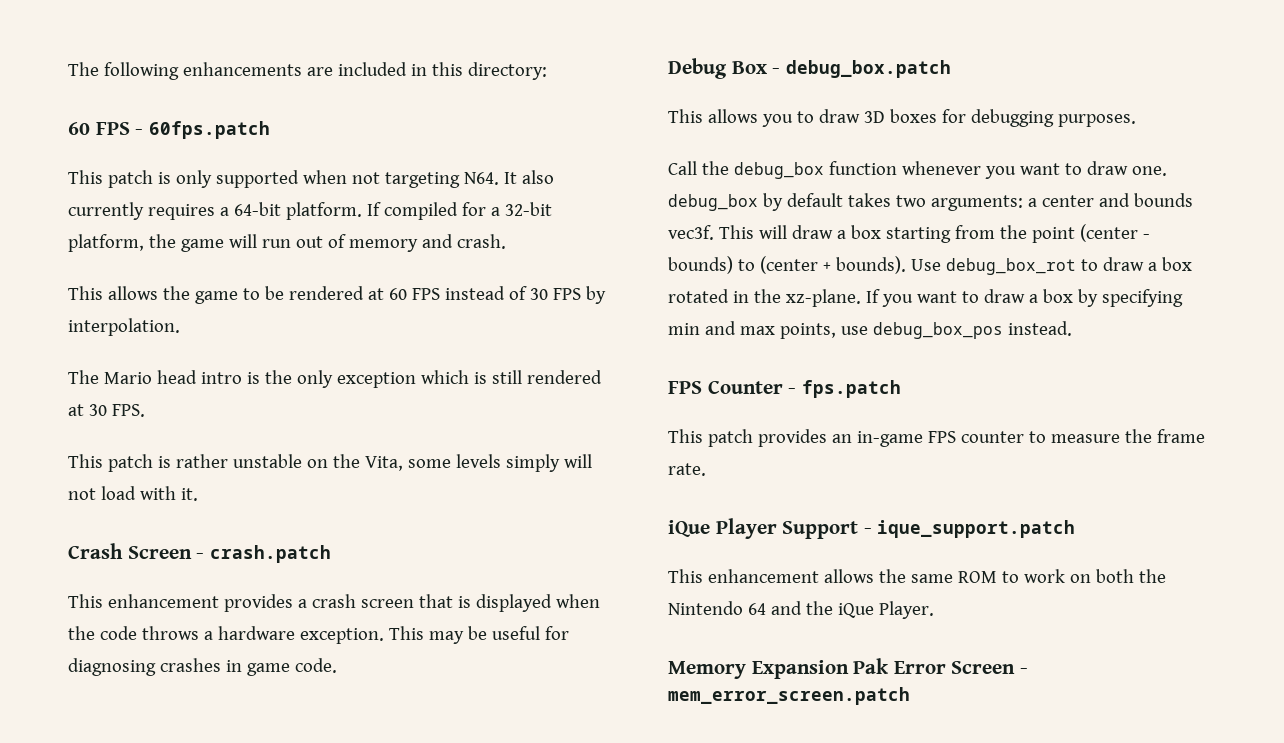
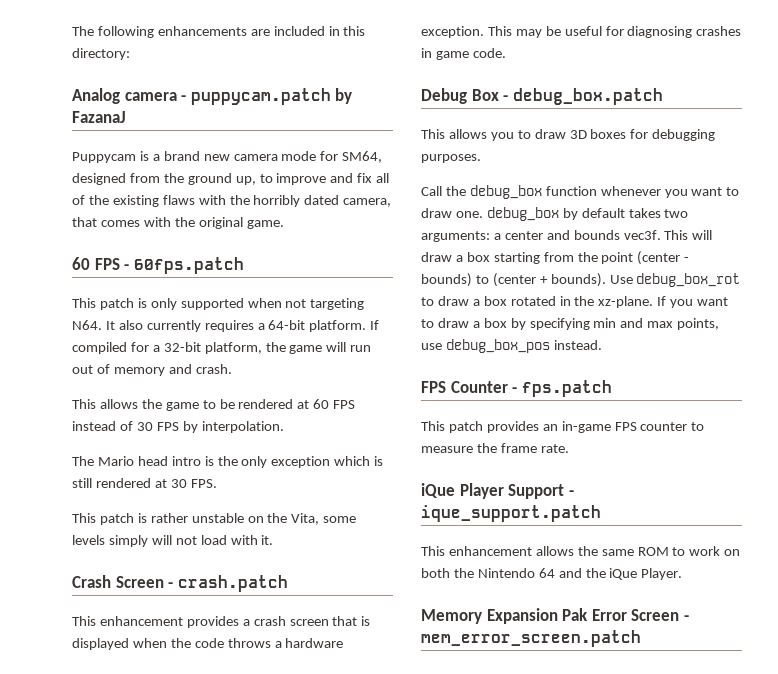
(547, 71) none -> [72,88,353,105] [72,111,126,123] [72,151,383,163] [72,173,390,185] [72,195,392,207] [72,217,284,229] // Analog camera - puppycam.patch by FazanaJ // Puppycam is a brand new camera mode for SM64, designed from the ground up, to improve and fix all of the existing flaws with the horribly dated camera, that comes with the original game.

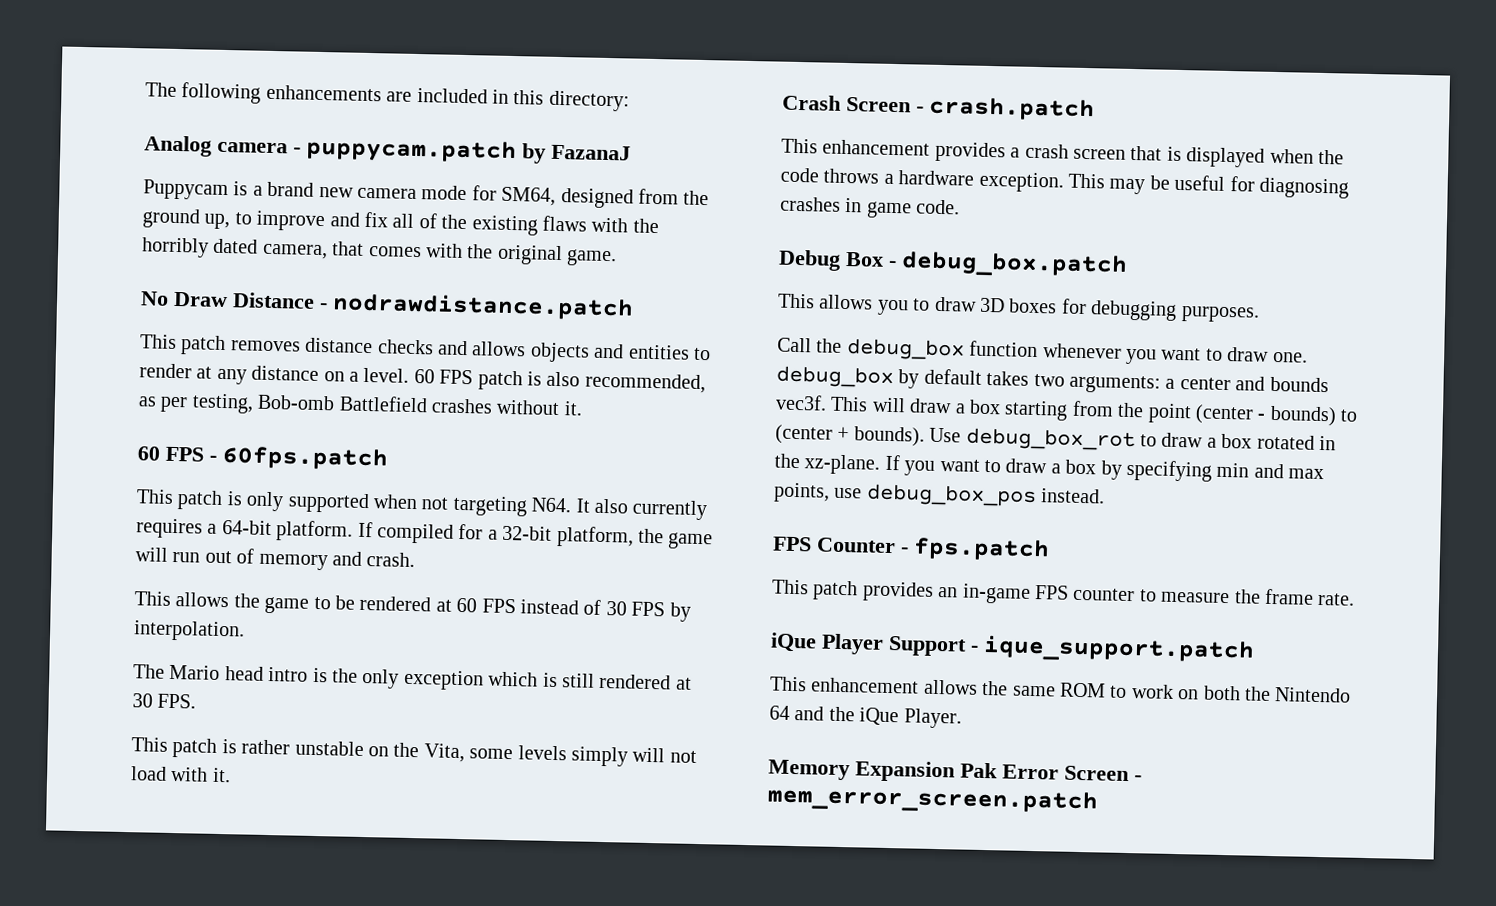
(284, 224) none -> [140,291,634,321] [140,334,711,363] [139,363,706,394] [138,393,583,416] // No Draw Distance - nodrawdistance.patch // This patch removes distance checks and allows objects and entities to render at any distance on a level. 60 FPS patch is also recommended, as per testing, Bob-omb Battlefield crashes without it.

